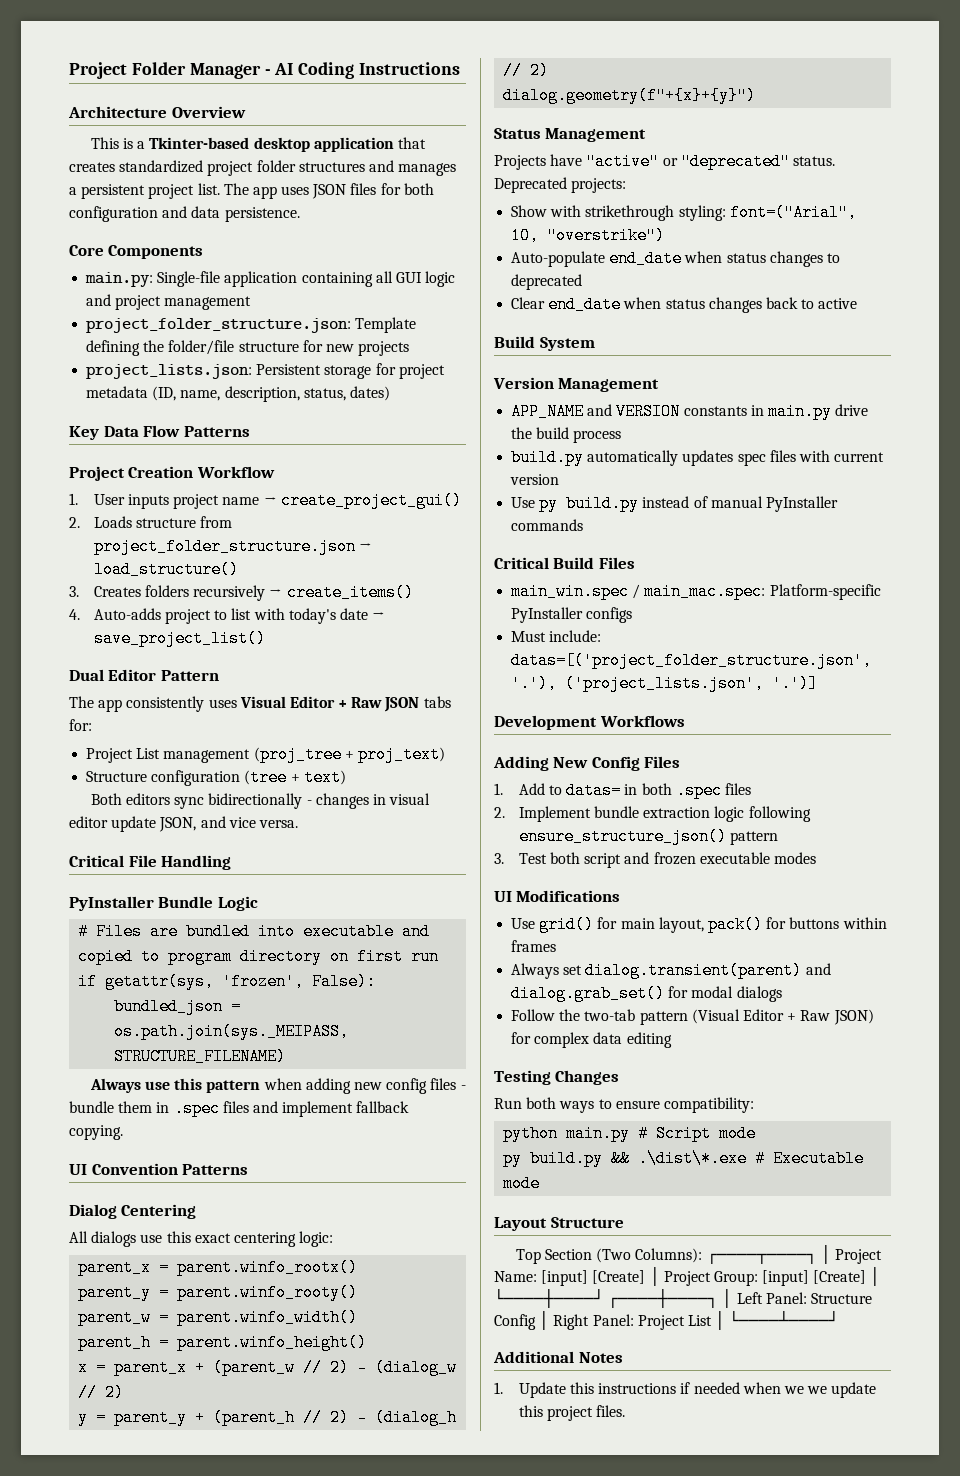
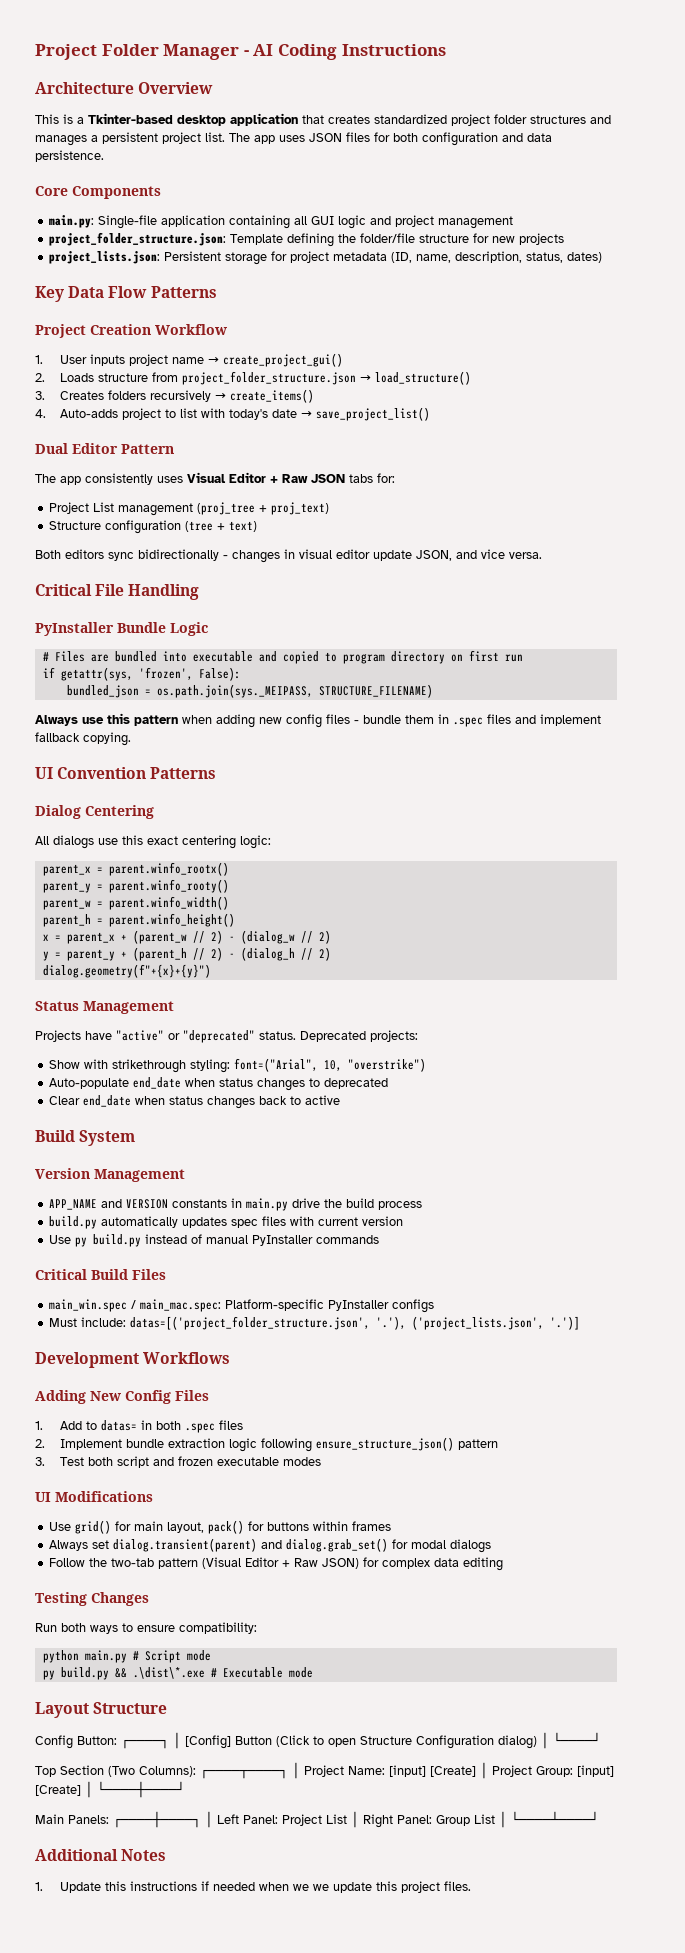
(624, 1222) none -> [35,1732,601,1749] // Config Button: ┌────┐ │ [Config] Button (Click to open Structure Configuration dialog) │ └────┘
(604, 1298) none -> [35,1814,109,1824] // Main Panels:
[810,1293,872,1304] [494,1314,536,1330] Structure Config -> [282,1814,347,1826] Project List
[637,1315,685,1330] Project -> [436,1815,470,1826] Group

